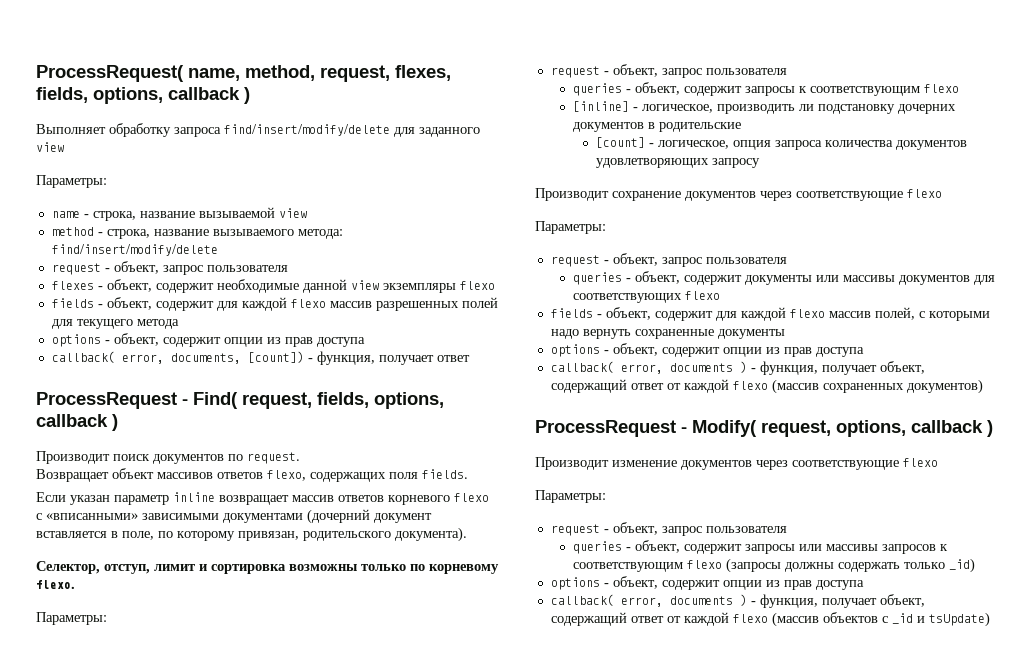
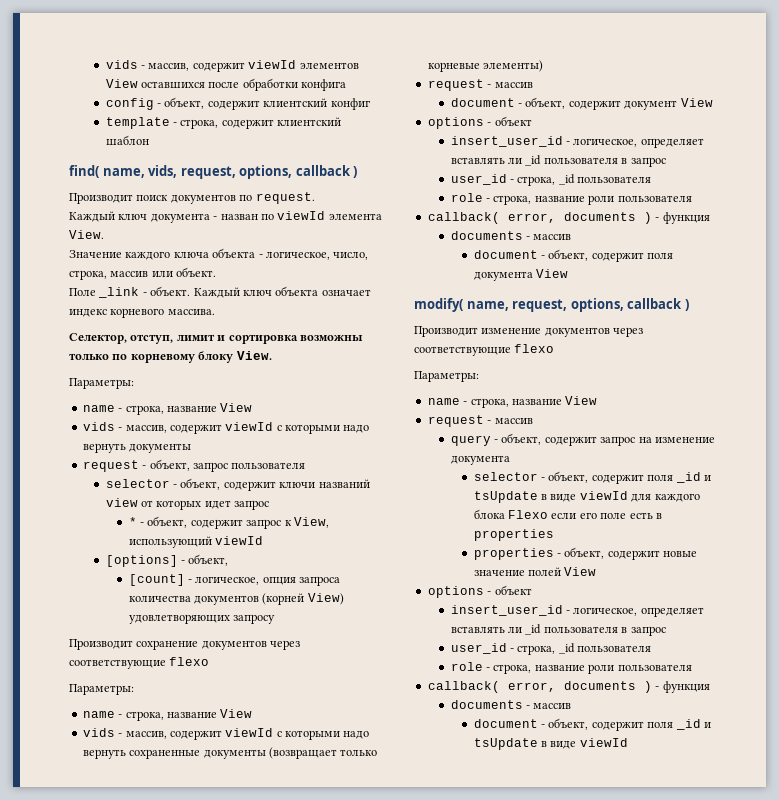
[36,65,451,82] [36,87,250,104] [36,123,480,137] [36,142,64,152] [36,175,107,188] [51,207,307,221] [51,227,343,239] [51,244,218,256] [51,261,288,275] [51,279,495,293] [51,297,498,311] [51,319,179,329] [51,333,365,347] [51,351,470,365] [36,392,369,409] ProcessRequest( name, method, request, flexes, fields, options, callback ) // Выполняет обработку запроса find/insert/modify/delete для заданного view // Параметры: // name - строка, название вызываемой view // method - строка, название вызываемого метода: find/insert/modify/delete // request - объект, запрос пользователя // flexes - объект, содержит необходимые данной view экземпляры flexo // fields - объект, содержит для каждой flexo массив разрешенных полей для текущего метода // options - объект, содержит опции из прав доступа // callback( error, documents, [count]) - функция, получает ответ // ProcessRequest - Find( request, fields, -> [105,60,359,72] [105,78,347,91] [105,97,370,110] [105,117,342,129] [105,135,149,146] [69,165,236,179] vids - массив, содержит viewId элементов View оставшихся после обработки конфига // config - объект, содержит клиентский конфиг // template - строка, содержит клиентский шаблон // find( name, vids, request,
[36,468,468,482] [36,492,489,505] [36,509,432,524] [36,527,467,542] Возвращает объект массивов ответов flexo, содержащих поля fields. // Если указан параметр inline возвращает массив ответов корневого flexo с «вписанными» зависимыми документами (дочерний документ вставляется в поле, по которому привязан, родительского документа). -> [69,211,382,223] [69,230,104,239] [69,248,369,260] [69,267,217,280] [69,286,371,298] [69,308,215,318] Каждый ключ документа - назван по viewId элемента View. // Значение каждого ключа объекта - логическое, число, строка, массив или объект. // Поле _link - объект. Каждый ключ объекта означает индекс корневого массива.
[36,580,75,589] [36,612,107,625] [550,64,787,78] [573,82,960,96] [573,101,957,114] [573,122,742,132] flexo. // Параметры: // request - объект, запрос пользователя // queries - объект, содержит запросы к соответствующим flexo // [inline] - логическое, производить ли подстановку дочерних документов в родительские -> [198,351,272,363] [69,378,134,389] [82,403,253,415] [82,422,370,434] [82,443,192,453] [82,459,306,472] [105,478,370,491] [105,498,270,510] [128,516,329,529] [128,536,264,548] [105,554,229,567] блоку View. // Параметры: // name - строка, название View // vids - массив, содержит viewId с которыми надо вернуть документы // request - объект, запрос пользователя // selector - объект, содержит ключи названий view от которых идет запрос // * - объект, содержит запрос к View, использующий viewId // [options] - объект,
(967, 145) none -> [262,593,344,605] (корней View)
[550,253,787,267] [573,271,996,285] [573,291,721,303] [550,307,915,321] request - объект, запрос пользователя // queries - объект, содержит документы или массивы документов для соответствующих flexo // fields - объект, содержит для каждой flexo массив полей, -> [82,709,253,721] [82,728,274,740] name - строка, название View // vids - массив, содержит viewId
[550,343,864,357] [550,361,925,375] [550,379,983,394] [535,420,757,437] // options - объект, содержит опции из прав доступа // callback( error, documents ) - функция, получает объект, содержащий ответ от каждой flexo (массив сохраненных документов) // ProcessRequest - Modify( -> [268,747,378,759] [427,60,544,72] [427,79,533,91] [450,97,713,110] [427,116,532,129] [450,136,704,148] [450,155,666,167] [450,174,652,186] [450,193,692,205] [427,212,710,224] [450,231,572,240] [473,249,674,262] [473,269,569,281] [414,298,509,312] (возвращает только корневые элементы) // request - массив // document - объект, содержит документ View // options - объект // insert_user_id - логическое, определяет вставлять ли _id пользователя в запрос // user_id - строка, _id пользователя // role - строка, название роли пользователя // callback( error, documents ) - функция // documents - массив // document - объект, содержит поля документа View // modify( name,
[550,522,787,536] [573,540,949,554] [573,558,976,573] [550,576,864,590] [550,594,925,608] [550,612,990,627] request - объект, запрос пользователя // queries - объект, содержит запросы или массивы запросов к соответствующим flexo (запросы должны содержать только _id) // options - объект, содержит опции из прав доступа // callback( error, documents ) - функция, получает объект, содержащий ответ от каждой flexo (массив объектов с _id и tsUpdate) -> [427,396,598,408] [427,415,533,427] [450,433,715,446] [450,455,510,465] [473,471,711,484] [473,491,700,503] [473,509,662,519] [473,529,554,541] [473,547,698,560] [473,567,597,576] [427,585,532,598] [450,605,704,617] [450,624,666,636] [450,643,652,655] [450,662,692,674] [427,681,710,693] [450,700,572,709] [473,718,711,731] [473,738,628,750] name - строка, название View // request - массив // query - объект, содержит запрос на изменение документа // selector - объект, содержит поля _id и tsUpdate в виде viewId для каждого блока Flexo если его поле есть в properties // properties - объект, содержит новые значение полей View // options - объект // insert_user_id - логическое, определяет вставлять ли _id пользователя в запрос // user_id - строка, _id пользователя // role - строка, название роли пользователя // callback( error, documents ) - функция // documents - массив // document - объект, содержит поля _id и tsUpdate в виде viewId

